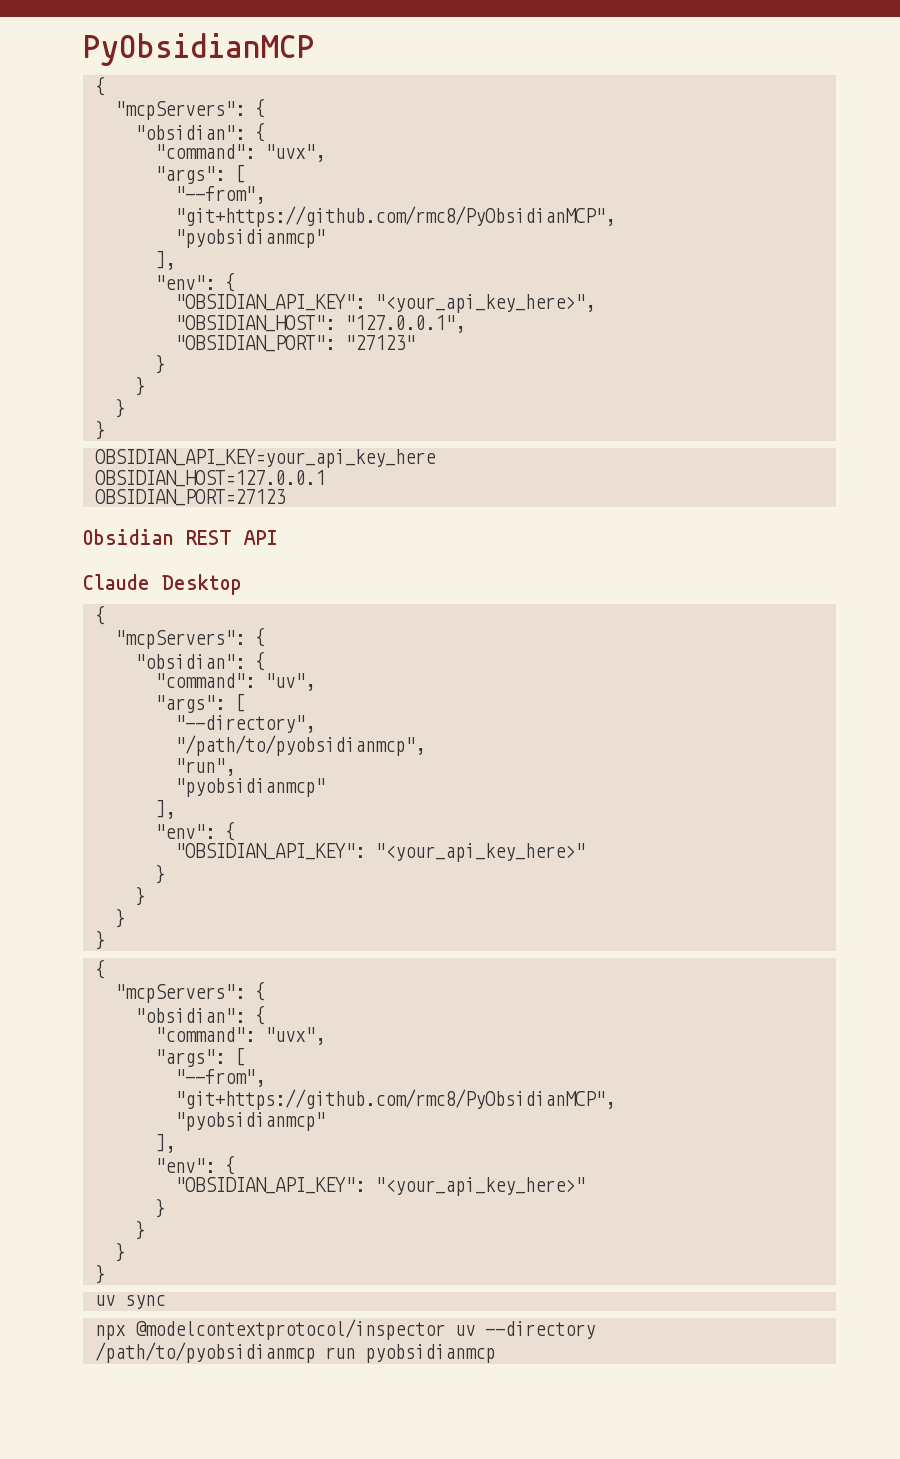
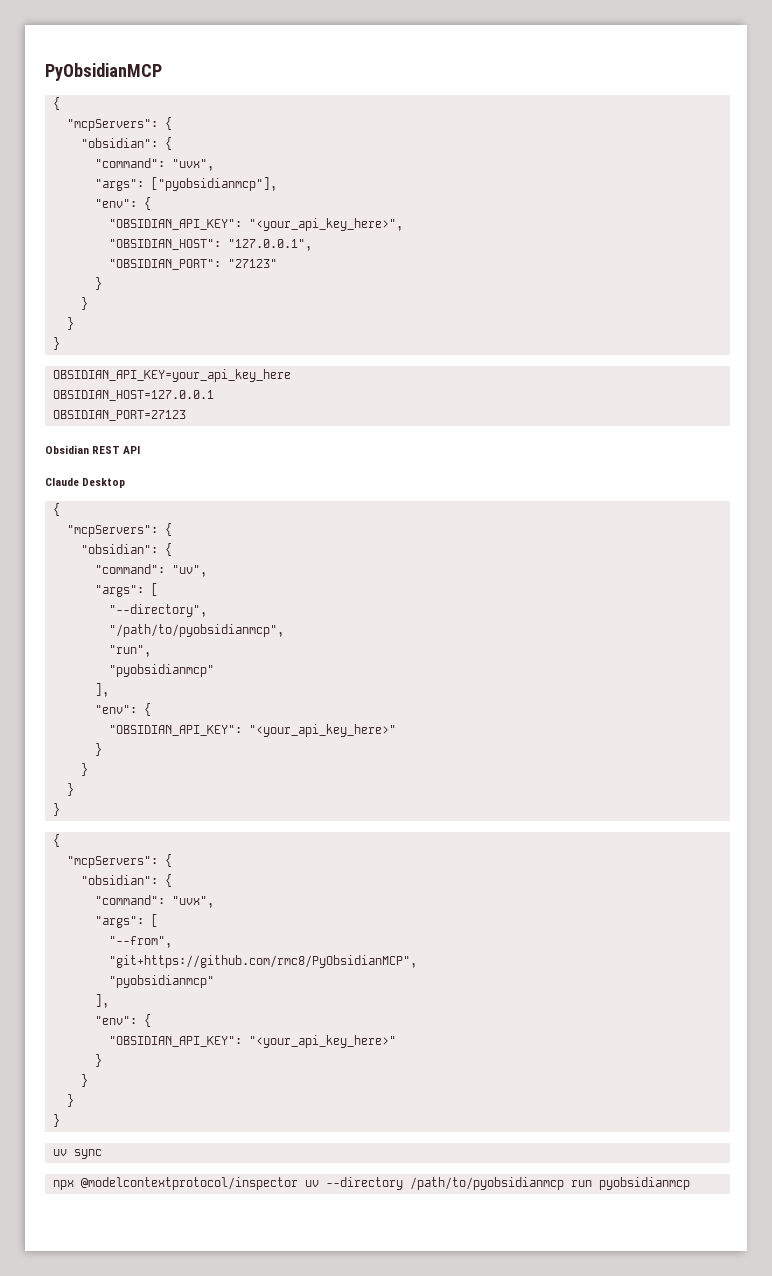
[235,164,246,183] [175,186,266,204] [175,206,616,227] [175,229,326,248] [155,250,176,270] [ // "--from", // "git+https://github.com/rmc8/PyObsidianMCP", // "pyobsidianmcp" // ], -> [150,177,277,191] ["pyobsidianmcp"],

